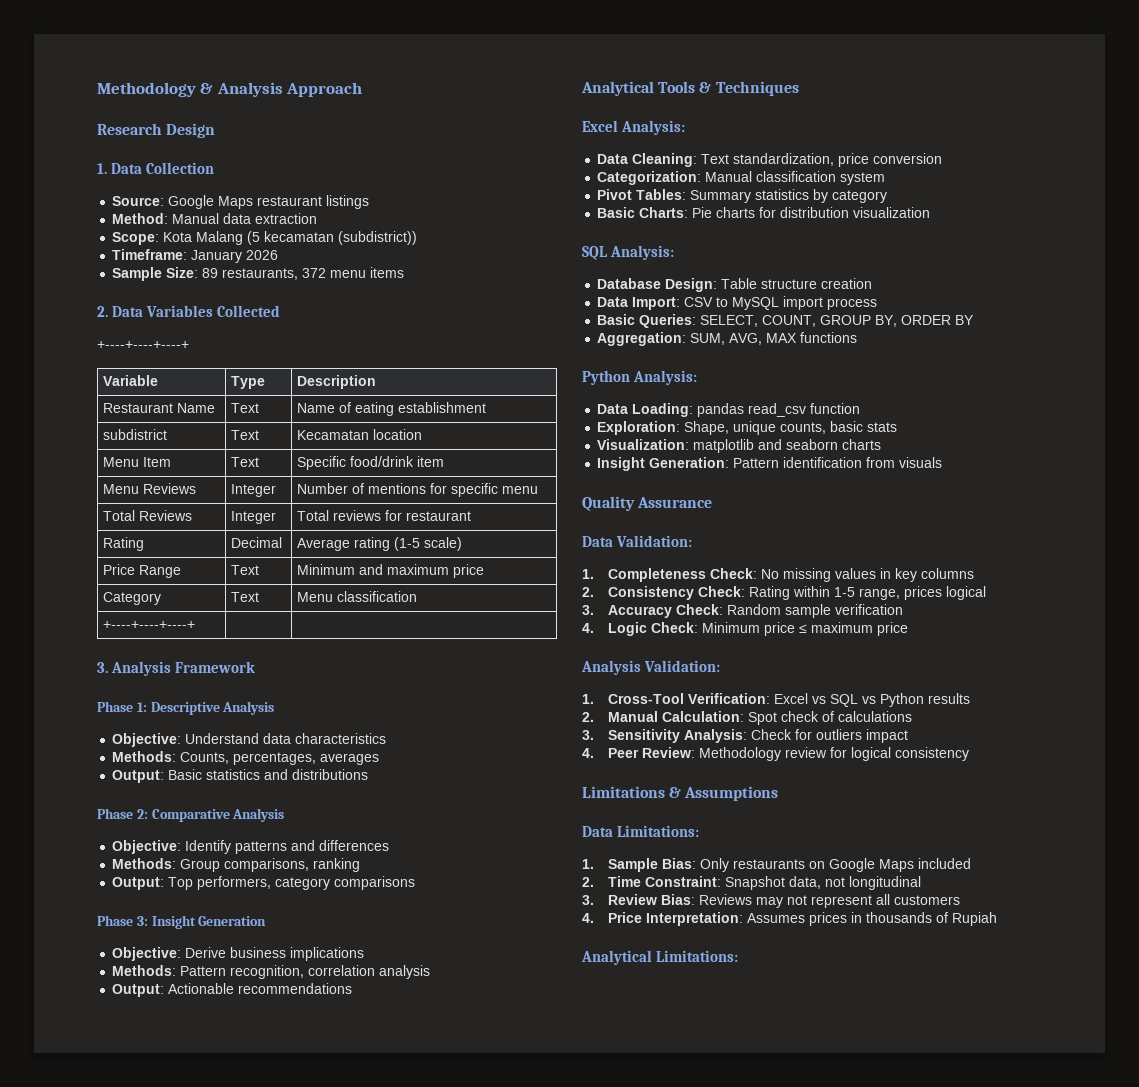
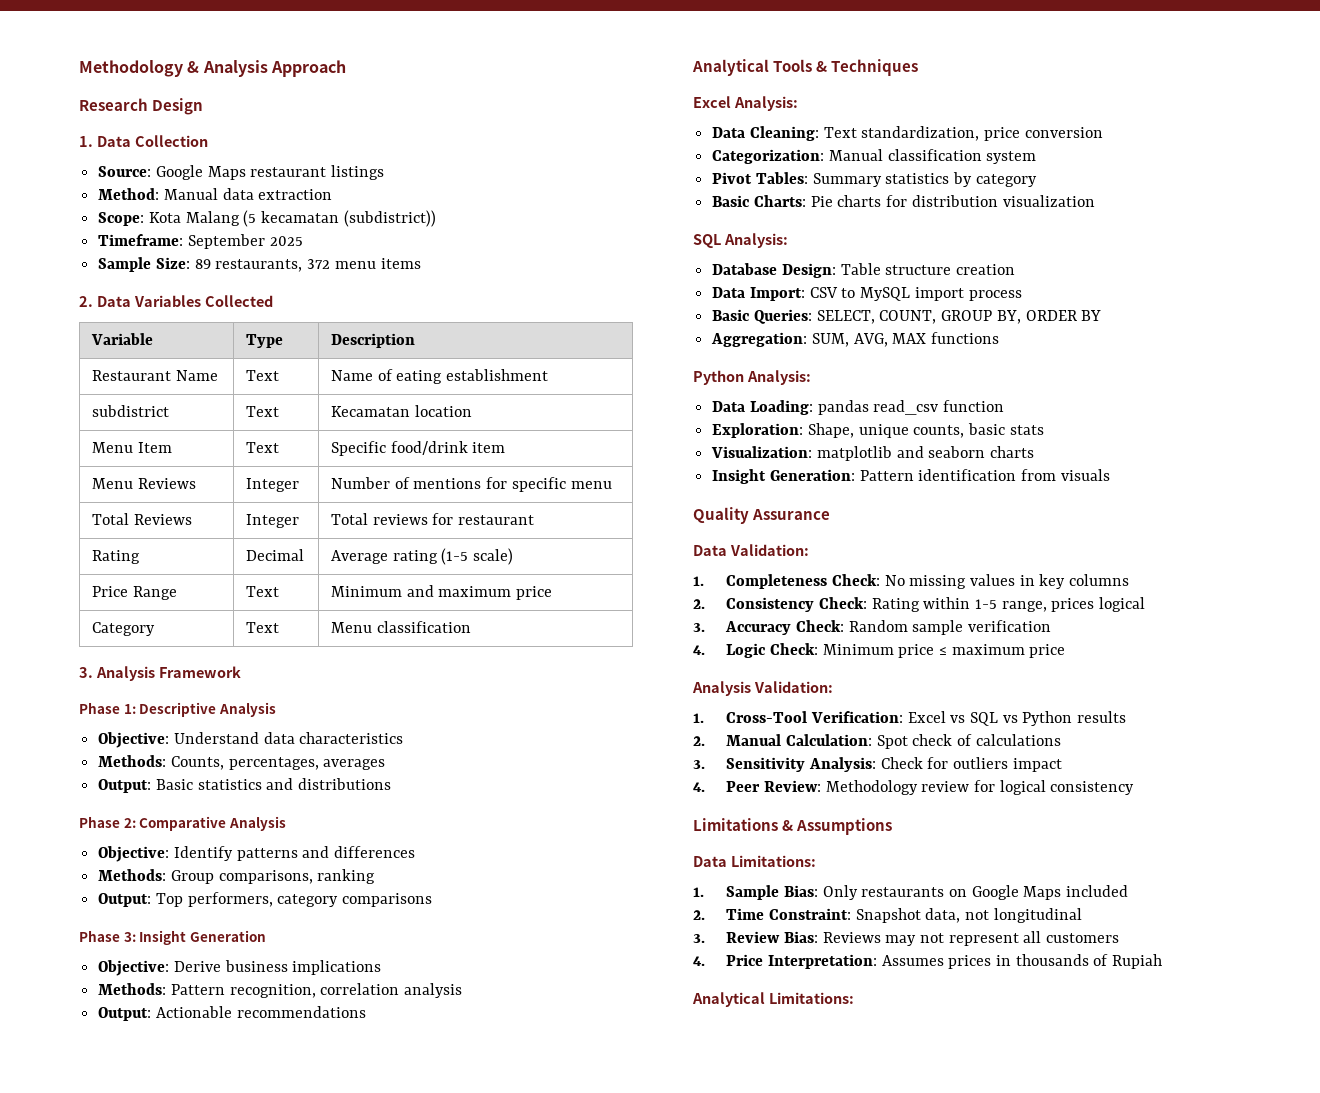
[191,250,279,263] January 2026 -> [187,234,303,249] September 2025
[97,341,189,349] // +----+----+----+ -> (273, 301) none
[103,621,196,629] // +----+----+----+ | | -> (471, 627) none

